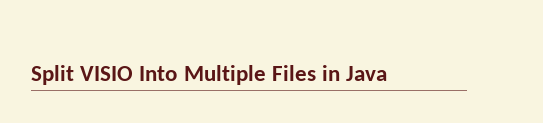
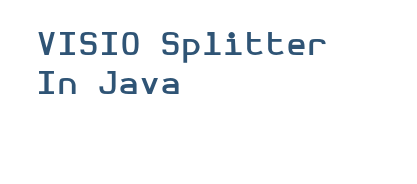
[31,65,341,85] Split VISIO Into Multiple Files in -> [36,32,328,63] [36,71,78,94] VISIO Splitter In

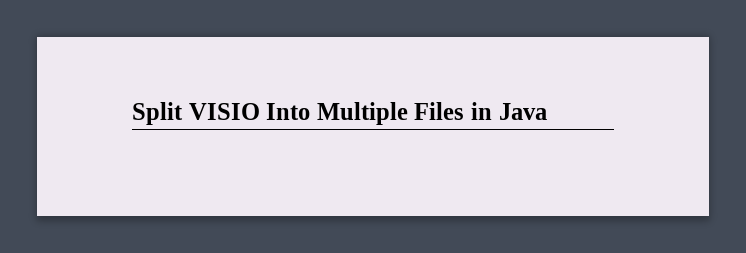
[36,32,328,63] [36,71,78,94] VISIO Splitter In -> [132,102,493,125] Split VISIO Into Multiple Files in

